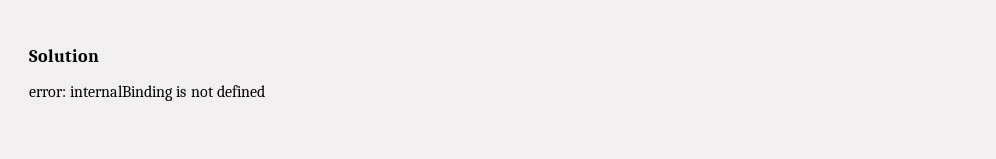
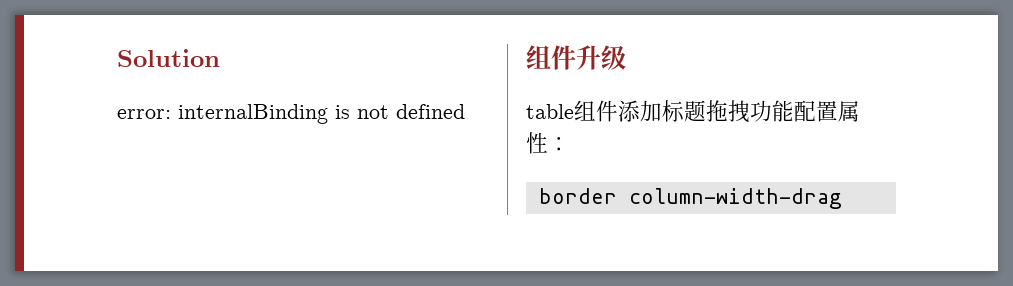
(265, 91) none -> [526,45,626,70] [526,100,860,123] [526,132,570,154] [538,188,842,209] // 组件升级 // table组件添加标题拖拽功能配置属性： // border column-width-drag

